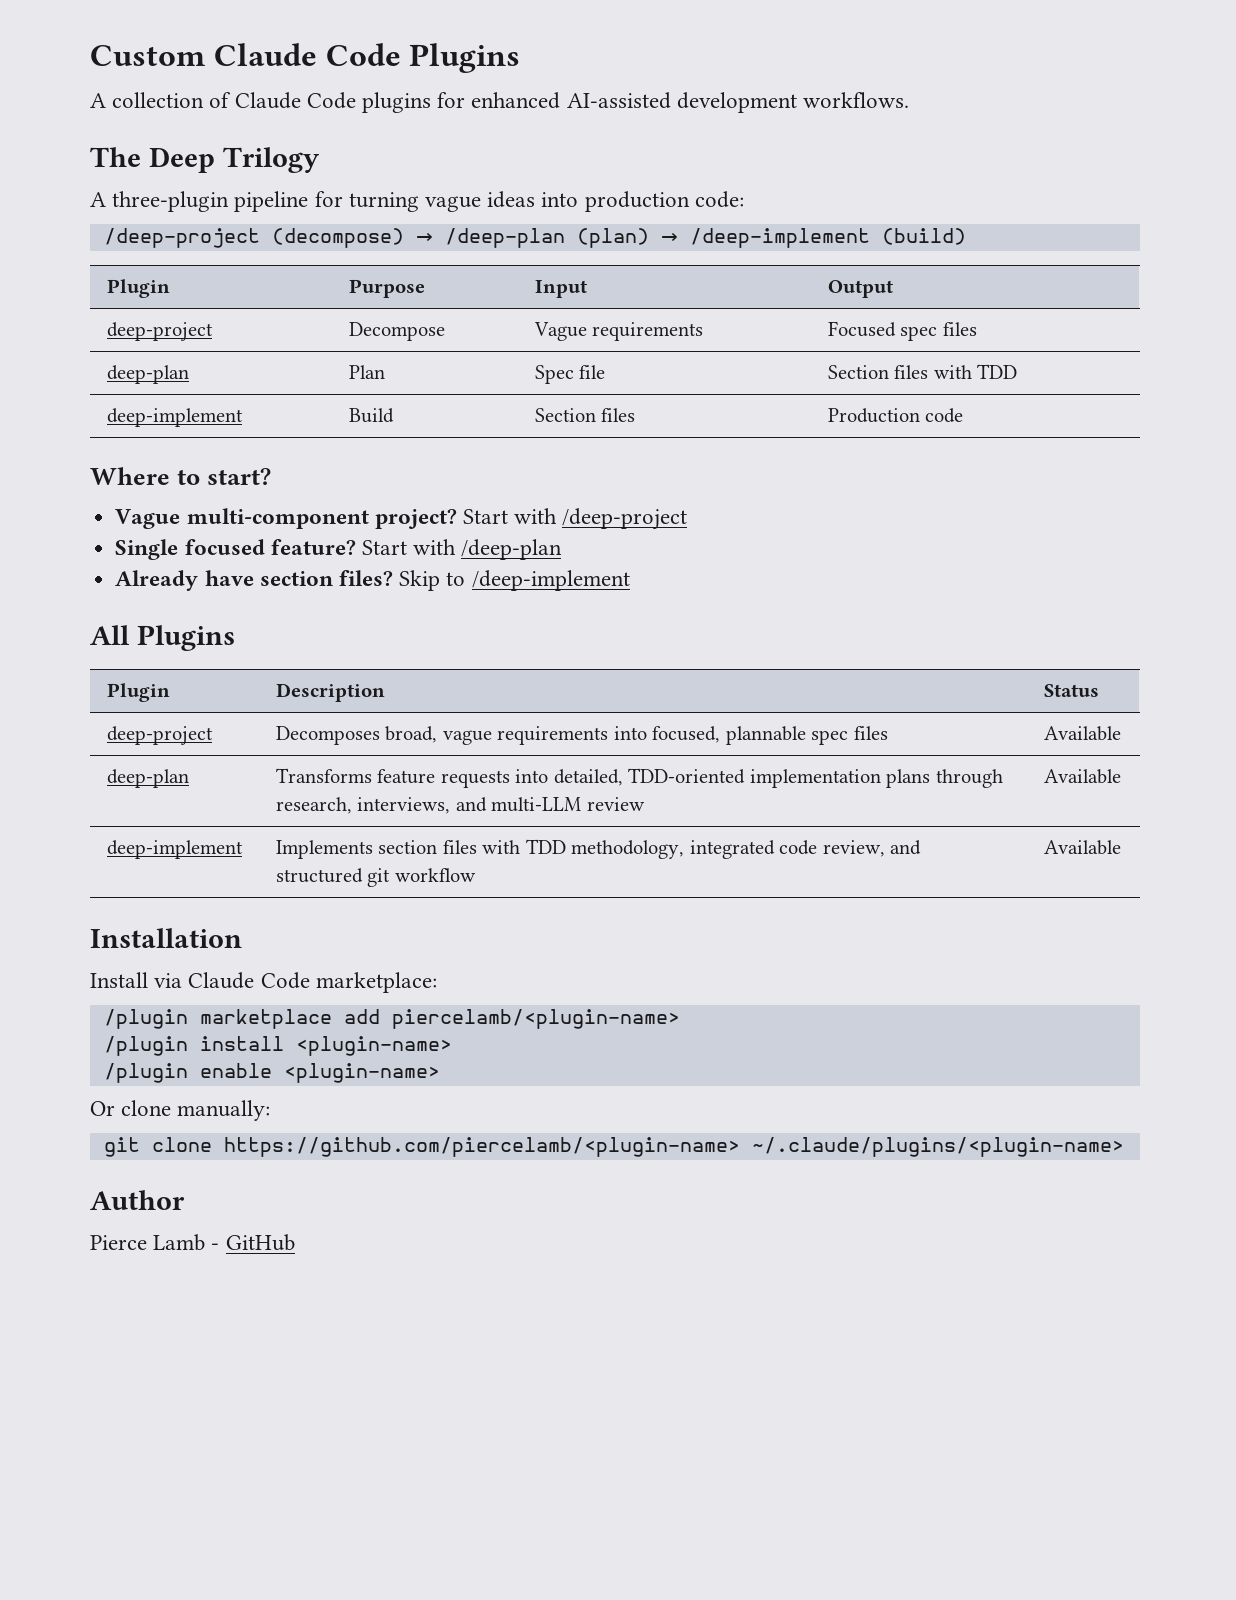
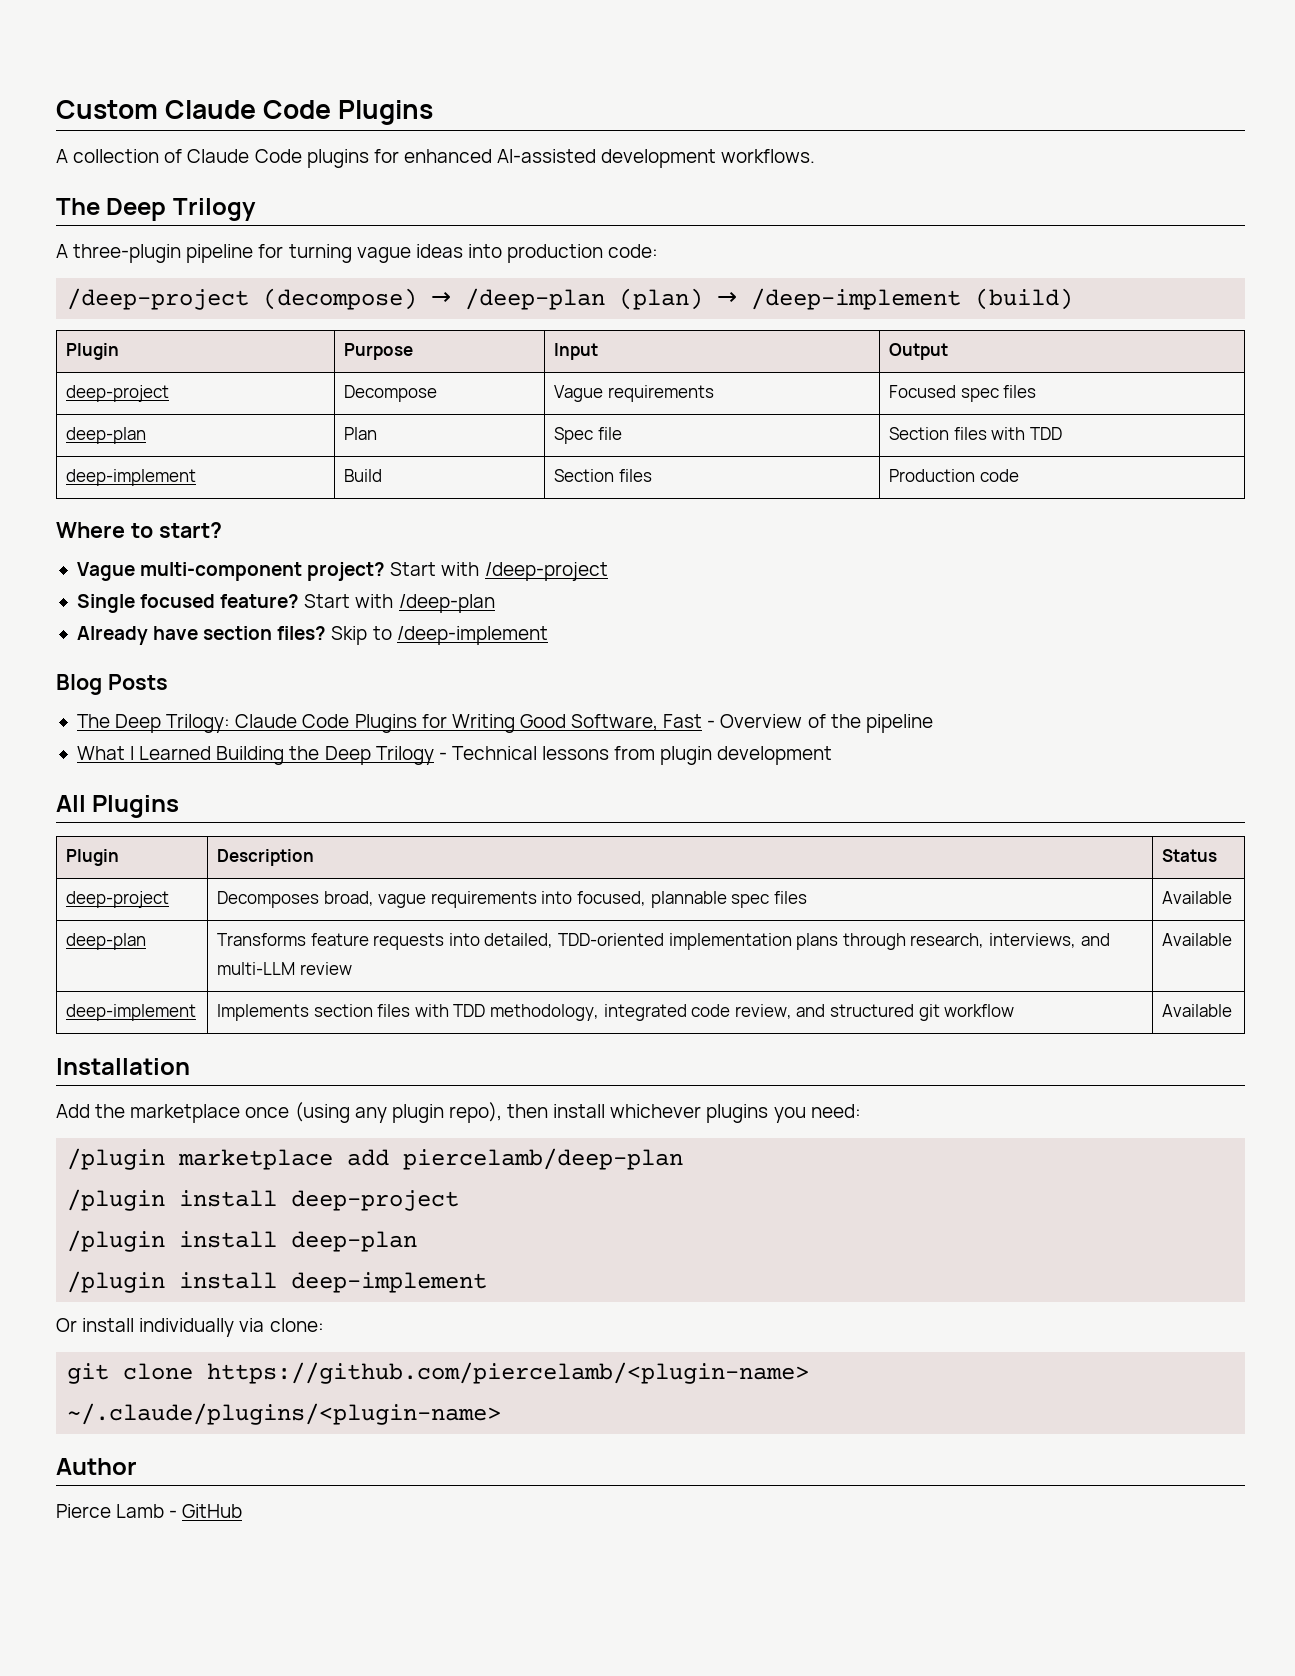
(630, 580) none -> [56,674,168,695] [76,714,933,733] [76,746,833,765] // Blog Posts // The Deep Trilogy: Claude Code Plugins for Writing Good Software, Fast - Overview of the pipeline // What I Learned Building the Deep Trilogy - Technical lessons from plugin development
[90,972,437,993] Install via Claude Code marketplace: -> [56,1102,861,1123] Add the marketplace once (using any plugin repo), then install whichever plugins you need:
[391,1009,680,1029] [103,1036,452,1056] [103,1063,440,1083] [90,1100,271,1121] piercelamb/<plugin-name> // /plugin install <plugin-name> // /plugin enable <plugin-name> // Or clone manually: -> [403,1148,684,1170] [67,1189,460,1211] [67,1230,418,1252] [67,1271,488,1293] [56,1318,324,1337] piercelamb/deep-plan // /plugin install deep-project // /plugin install deep-plan // /plugin install deep-implement // Or install individually via clone:

